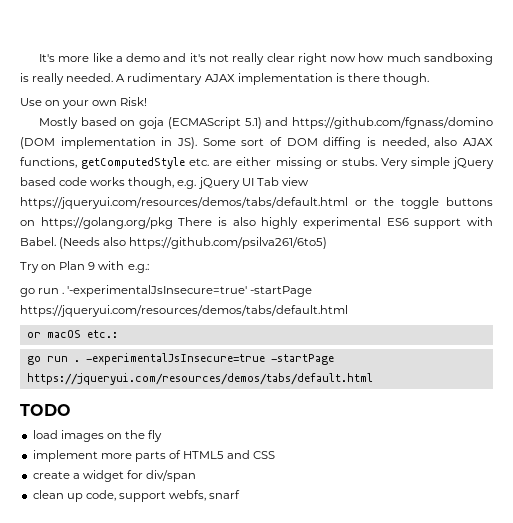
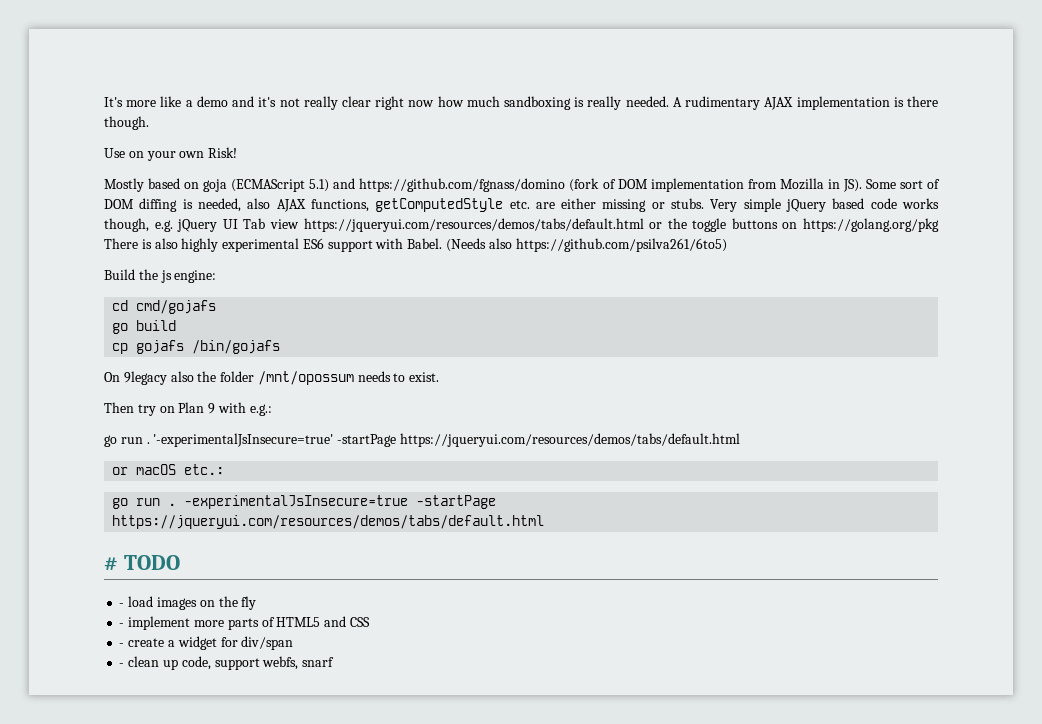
[20,137,156,149] (DOM implementation -> [569,178,824,192] (fork of DOM implementation from Mozilla
[20,262,39,273] Try -> [104,269,217,283] [112,300,217,314] [112,320,177,334] [112,340,281,354] [104,371,440,385] [104,402,156,416] Build the js engine: // cd cmd/gojafs // go build // cp gojafs /bin/gojafs // On 9legacy also the folder /mnt/opossum needs to exist. // Then try
(373, 379) none -> [104,557,118,571] #
(71, 410) none -> [119,603,125,607] -
(163, 436) none -> [119,623,125,627] -
(276, 455) none -> [119,643,125,647] -
(197, 476) none -> [119,663,125,667] -

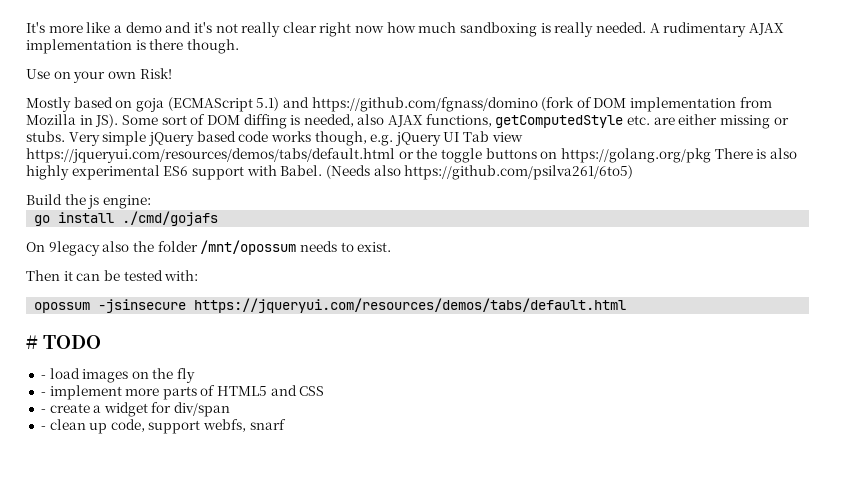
[112,300,217,314] [112,320,177,334] [112,340,281,354] // cd cmd/gojafs // go build // cp gojafs /bin/gojafs -> [34,211,219,226] // go install ./cmd/gojafs
[137,402,272,416] [104,433,740,447] [112,464,225,475] [112,495,497,509] try on Plan 9 with e.g.: // go run . '-experimentalJsInsecure=true' -startPage https://jqueryui.com/resources/demos/tabs/default.html // or macOS etc.: // go run . -experimentalJsInsecure=true -startPage -> [63,270,199,281] [34,299,187,313] it can be tested with: // opossum -jsinsecure

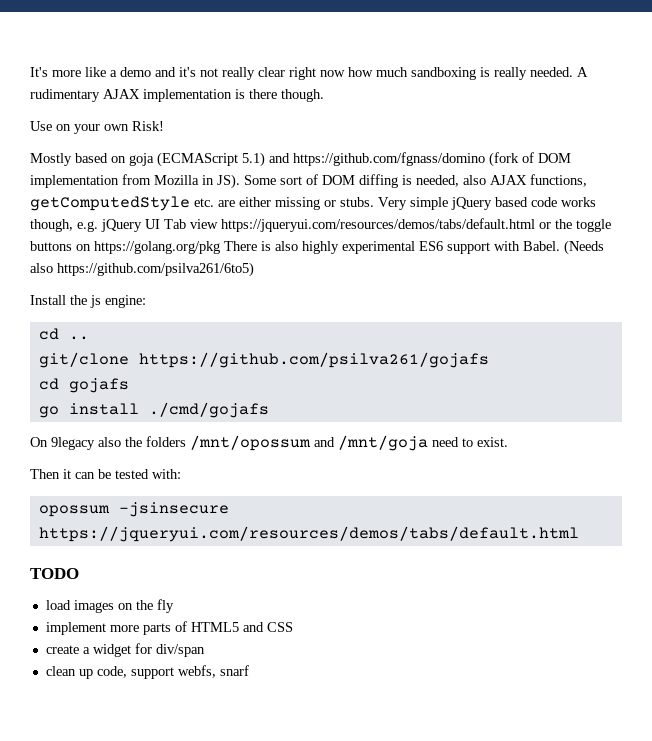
[26,194,62,205] Build -> [30,295,66,305] Install
(151, 202) none -> [38,328,89,340] [38,352,489,368] [38,378,129,393] // cd .. // git/clone https://github.com/psilva261/gojafs // cd gojafs
[157,240,337,255] folder /mnt/opossum needs -> [146,435,459,451] folders /mnt/opossum and /mnt/goja need
[26,335,38,349] # -> (579, 534) none
[40,375,46,379] - -> (79, 573) none
[40,392,46,396] - -> (174, 606) none
[40,409,46,413] - -> (293, 627) none
[40,426,46,430] - -> (205, 650) none

